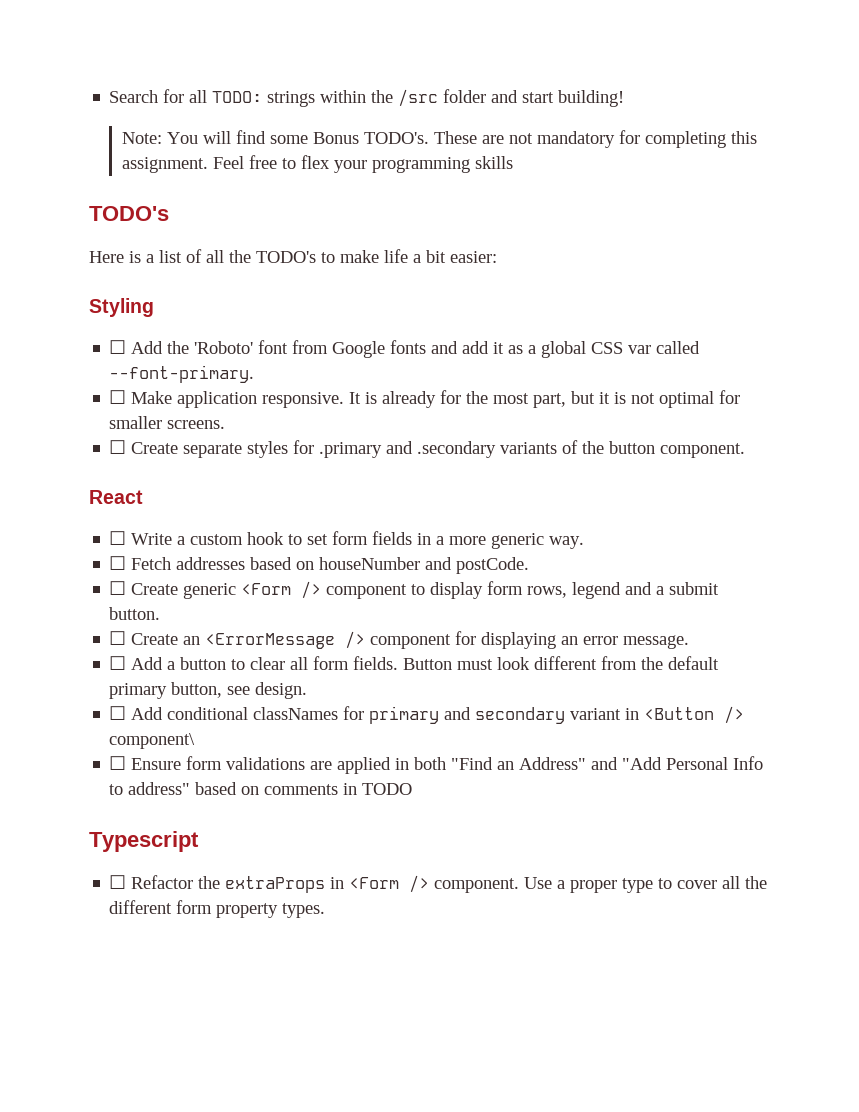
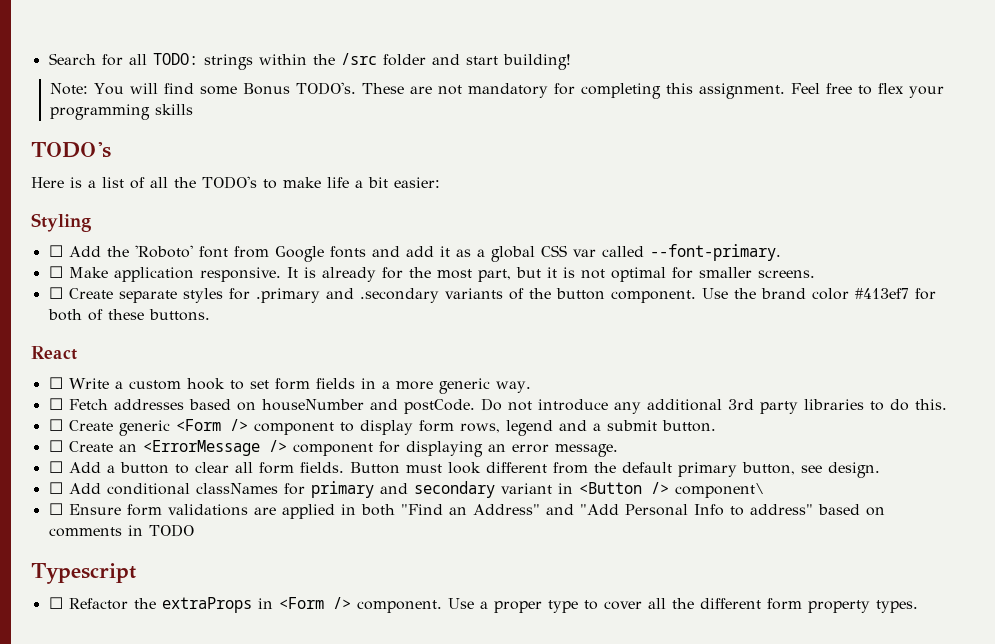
(746, 450) none -> [701,288,936,300] [47,309,210,321] Use the brand color #413ef7 for both of these buttons.
(530, 565) none -> [480,398,947,414] Do not introduce any additional 3rd party libraries to do this.

